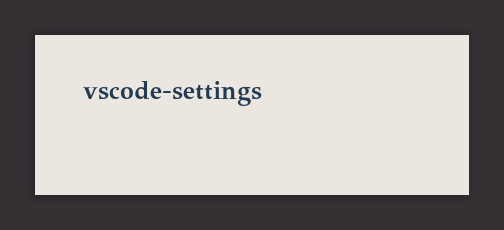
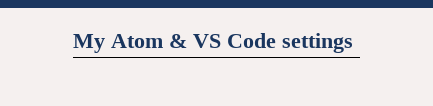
[83,81,262,106] vscode-settings -> [73,33,353,53] My Atom & VS Code settings

